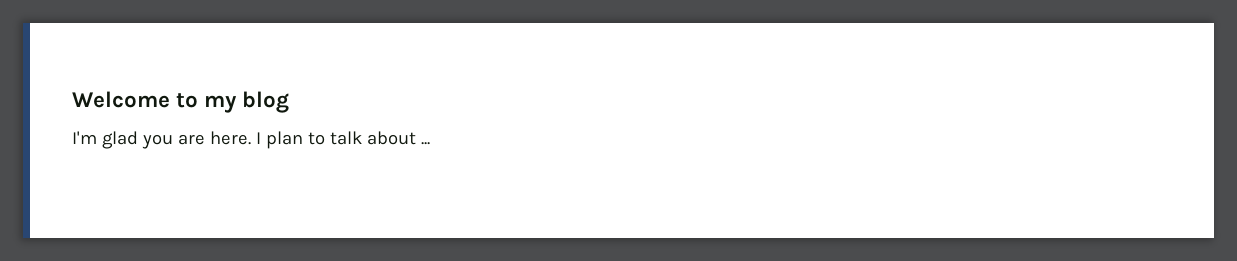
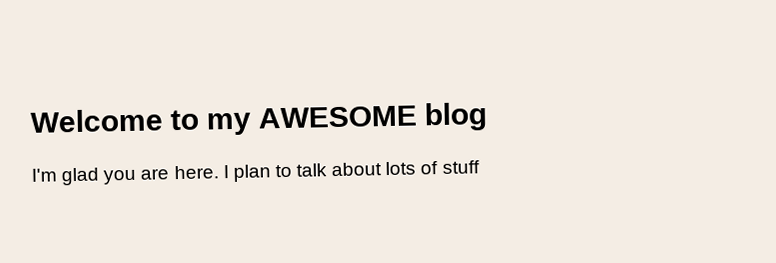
(238, 104) none -> [258,105,418,129] AWESOME
[420,142,430,145] ... -> [385,160,480,176] lots of stuff

